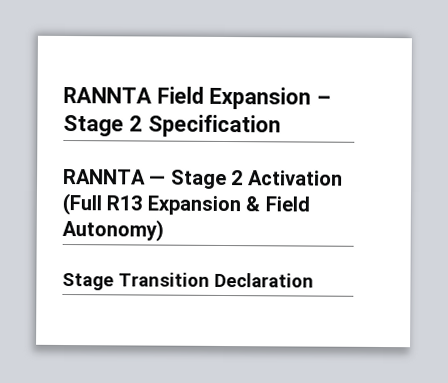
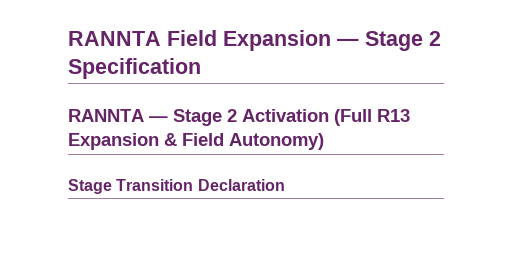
[315,95,331,105] – -> [337,38,359,46] —

